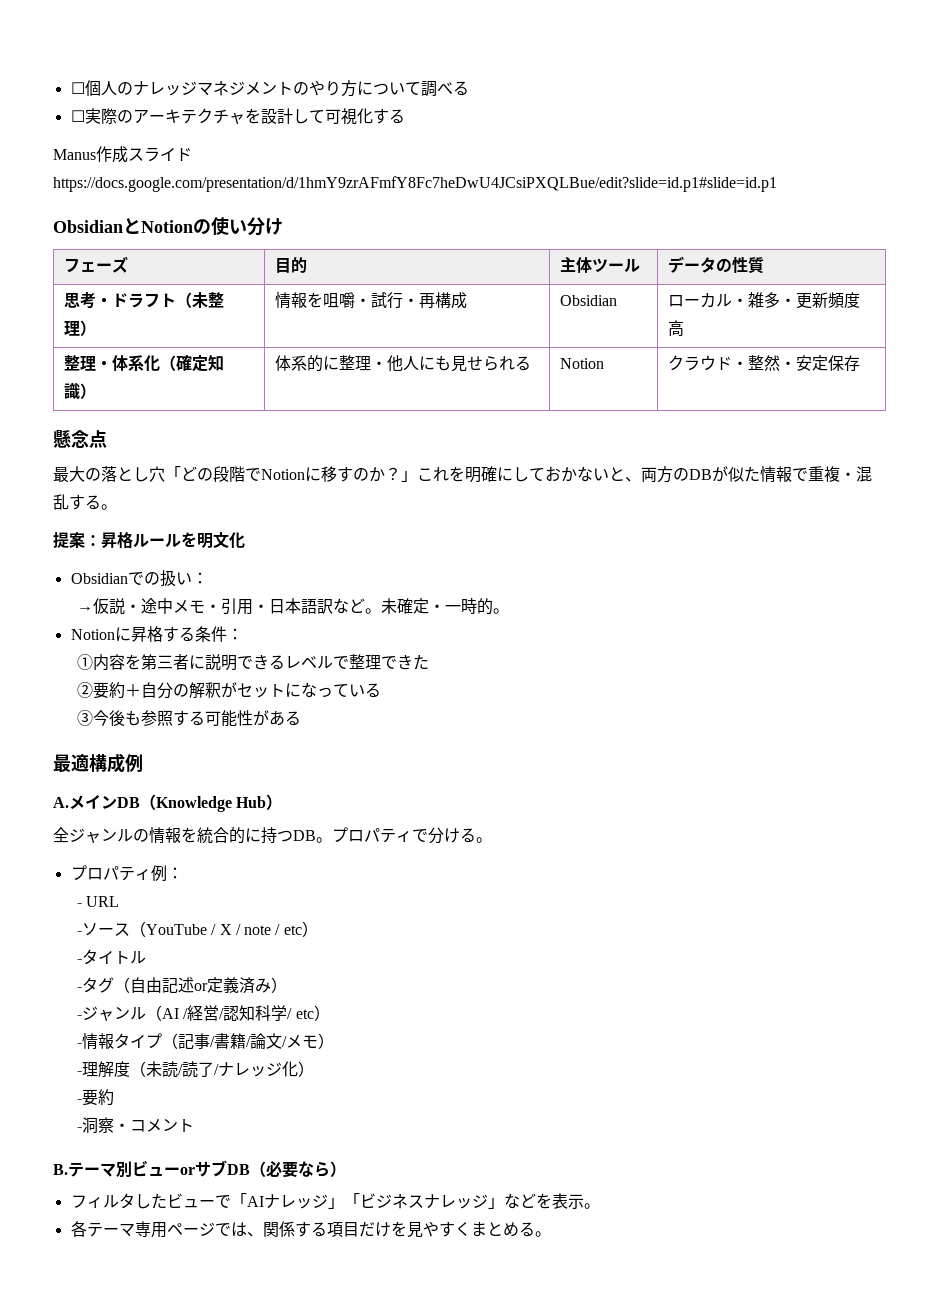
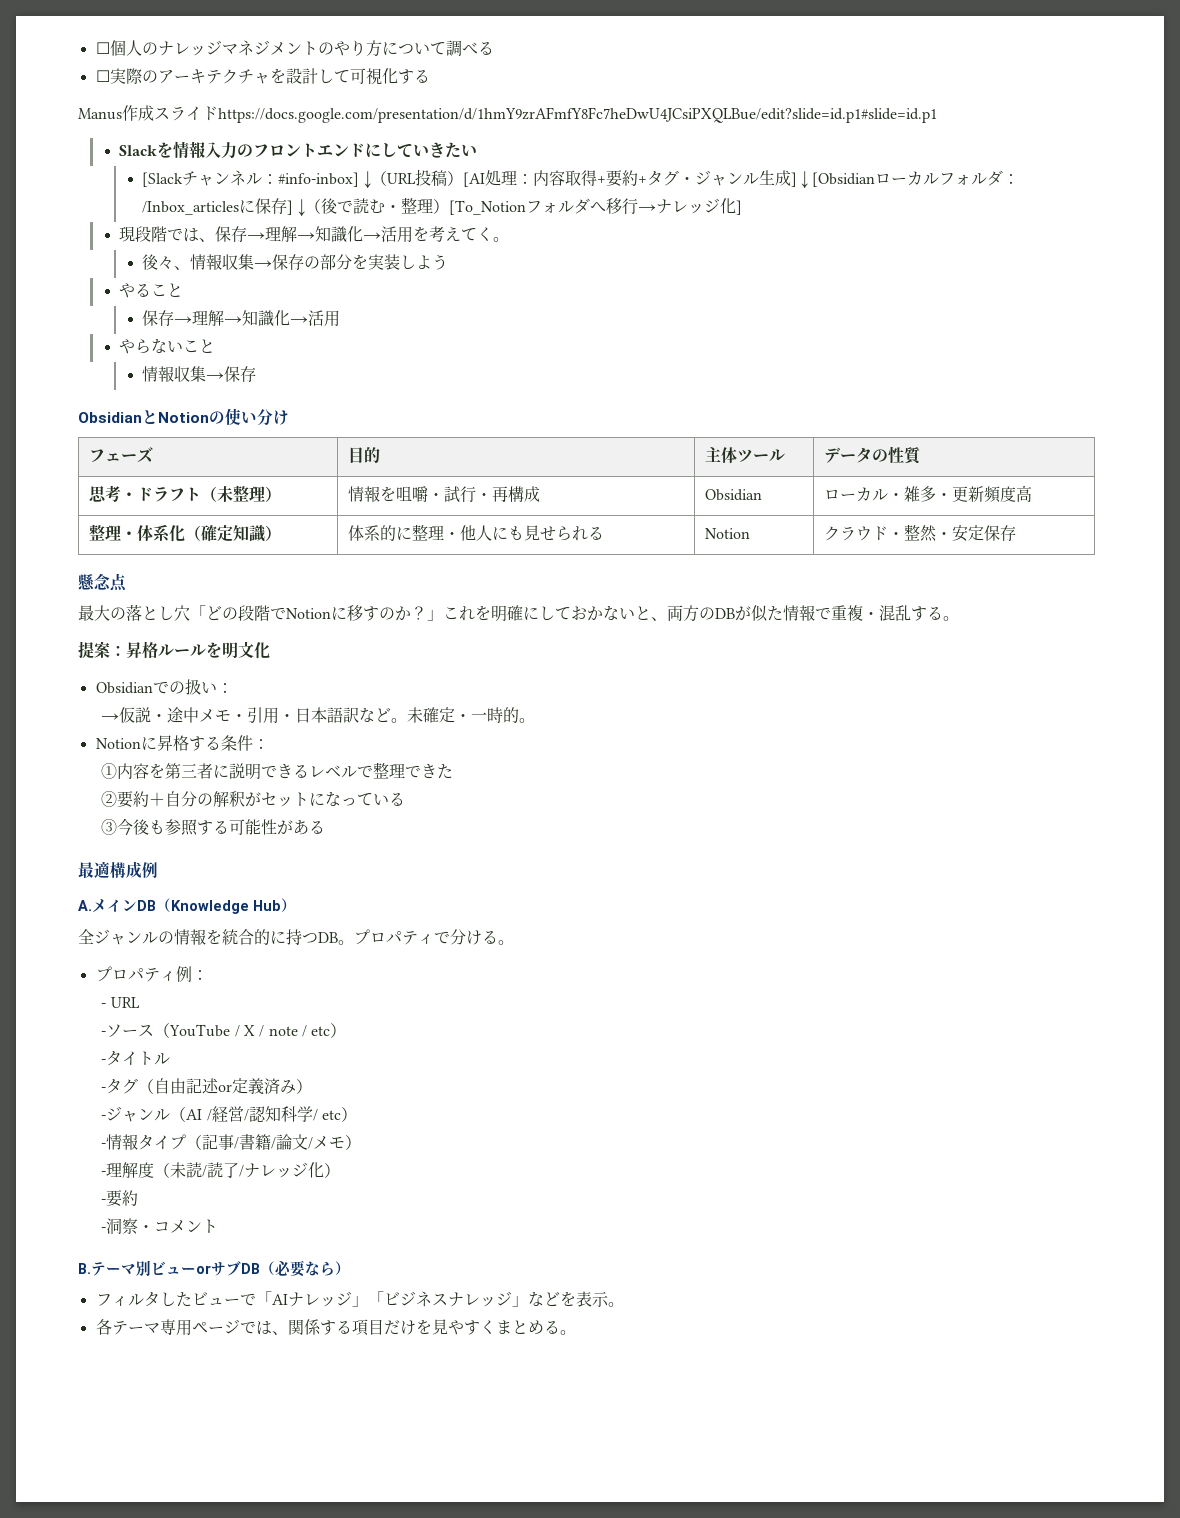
(777, 184) none -> [119,141,478,159] [142,169,1020,188] [142,197,742,216] [119,226,510,243] [142,254,449,270] [119,283,184,298] [142,310,341,327] [119,338,216,354] [142,366,257,382] // Slackを情報入力のフロントエンドにしていきたい // [Slackチャンネル：#info-inbox] ↓（URL投稿）[AI処理：内容取得+要約+タグ・ジャンル生成] ↓ [Obsidianローカルフォルダ：/Inbox_articlesに保存] ↓（後で読む・整理）[To_Notionフォルダへ移行→ナレッジ化] // 現段階では、保存→理解→知識化→活用を考えてく。 // 後々、情報収集→保存の部分を実装しよう // やること // 保存→理解→知識化→活用 // やらないこと // 情報収集→保存

